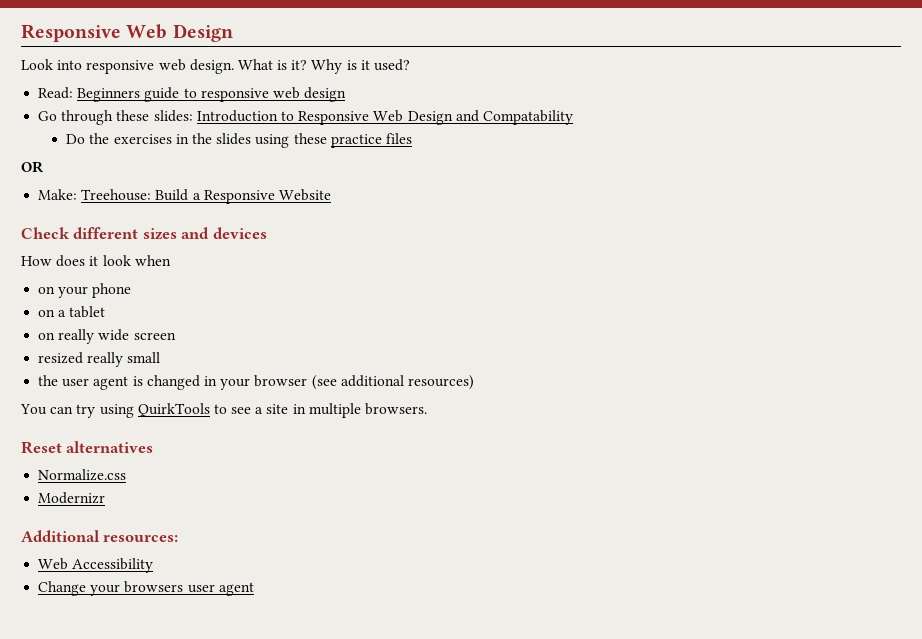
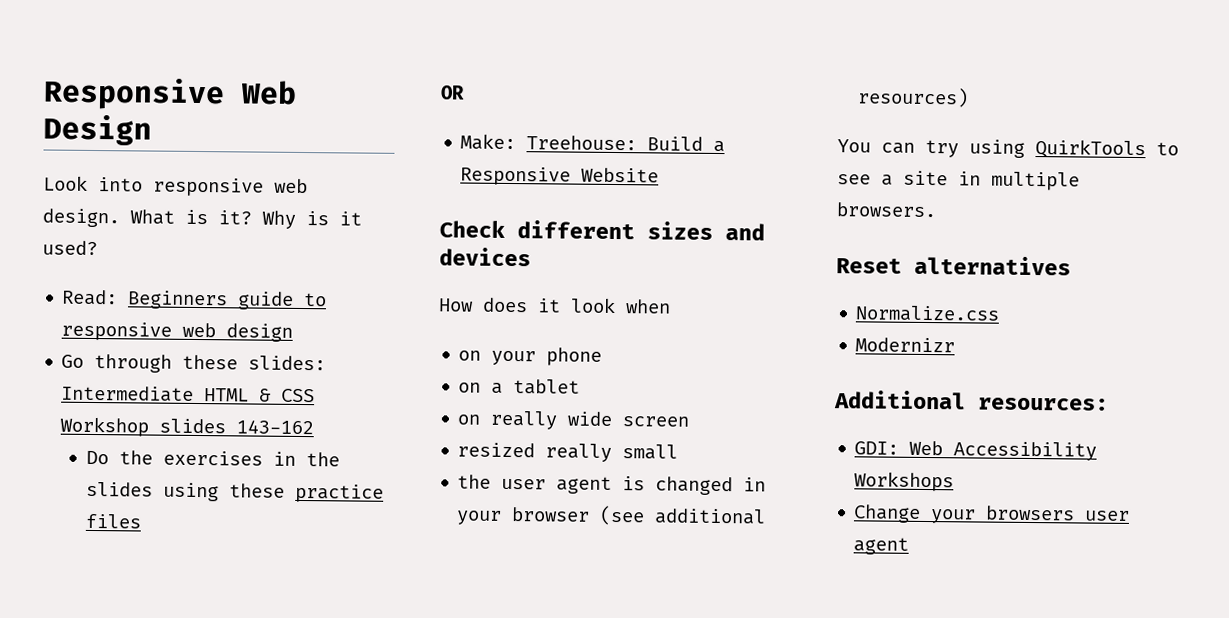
[196,110,573,125] Introduction to Responsive Web Design and Compatability -> [61,385,316,403] [60,416,315,437] Intermediate HTML & CSS Workshop slides 143-162
(179, 538) none -> [854,441,900,455] GDI:
(154, 565) none -> [854,471,955,492] Workshops

